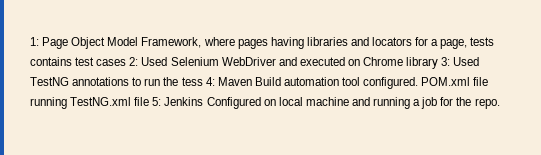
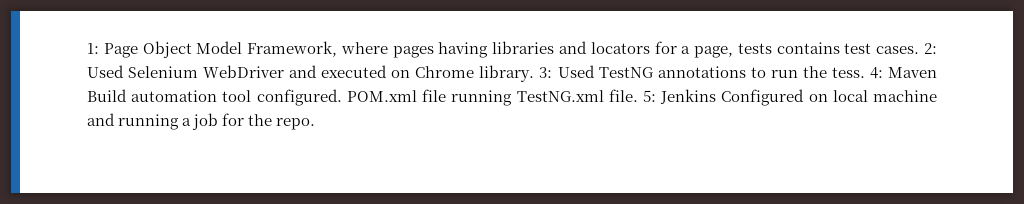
[96,59,127,66] cases -> [876,46,920,54] cases.
[406,57,439,69] library -> [479,65,535,82] library.
[181,77,203,86] tess -> [831,67,865,78] tess.
[134,97,150,106] file -> [608,89,638,102] file.

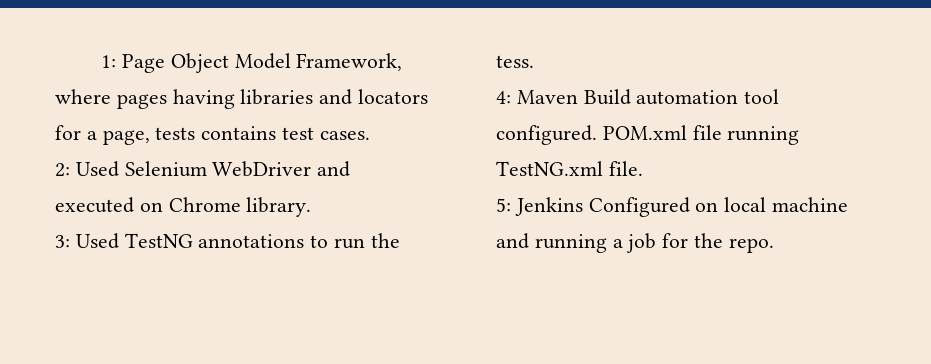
(920, 50) none -> (370, 135) //
(535, 73) none -> (312, 207) //
(865, 72) none -> (534, 61) //
(638, 95) none -> (643, 168) //

